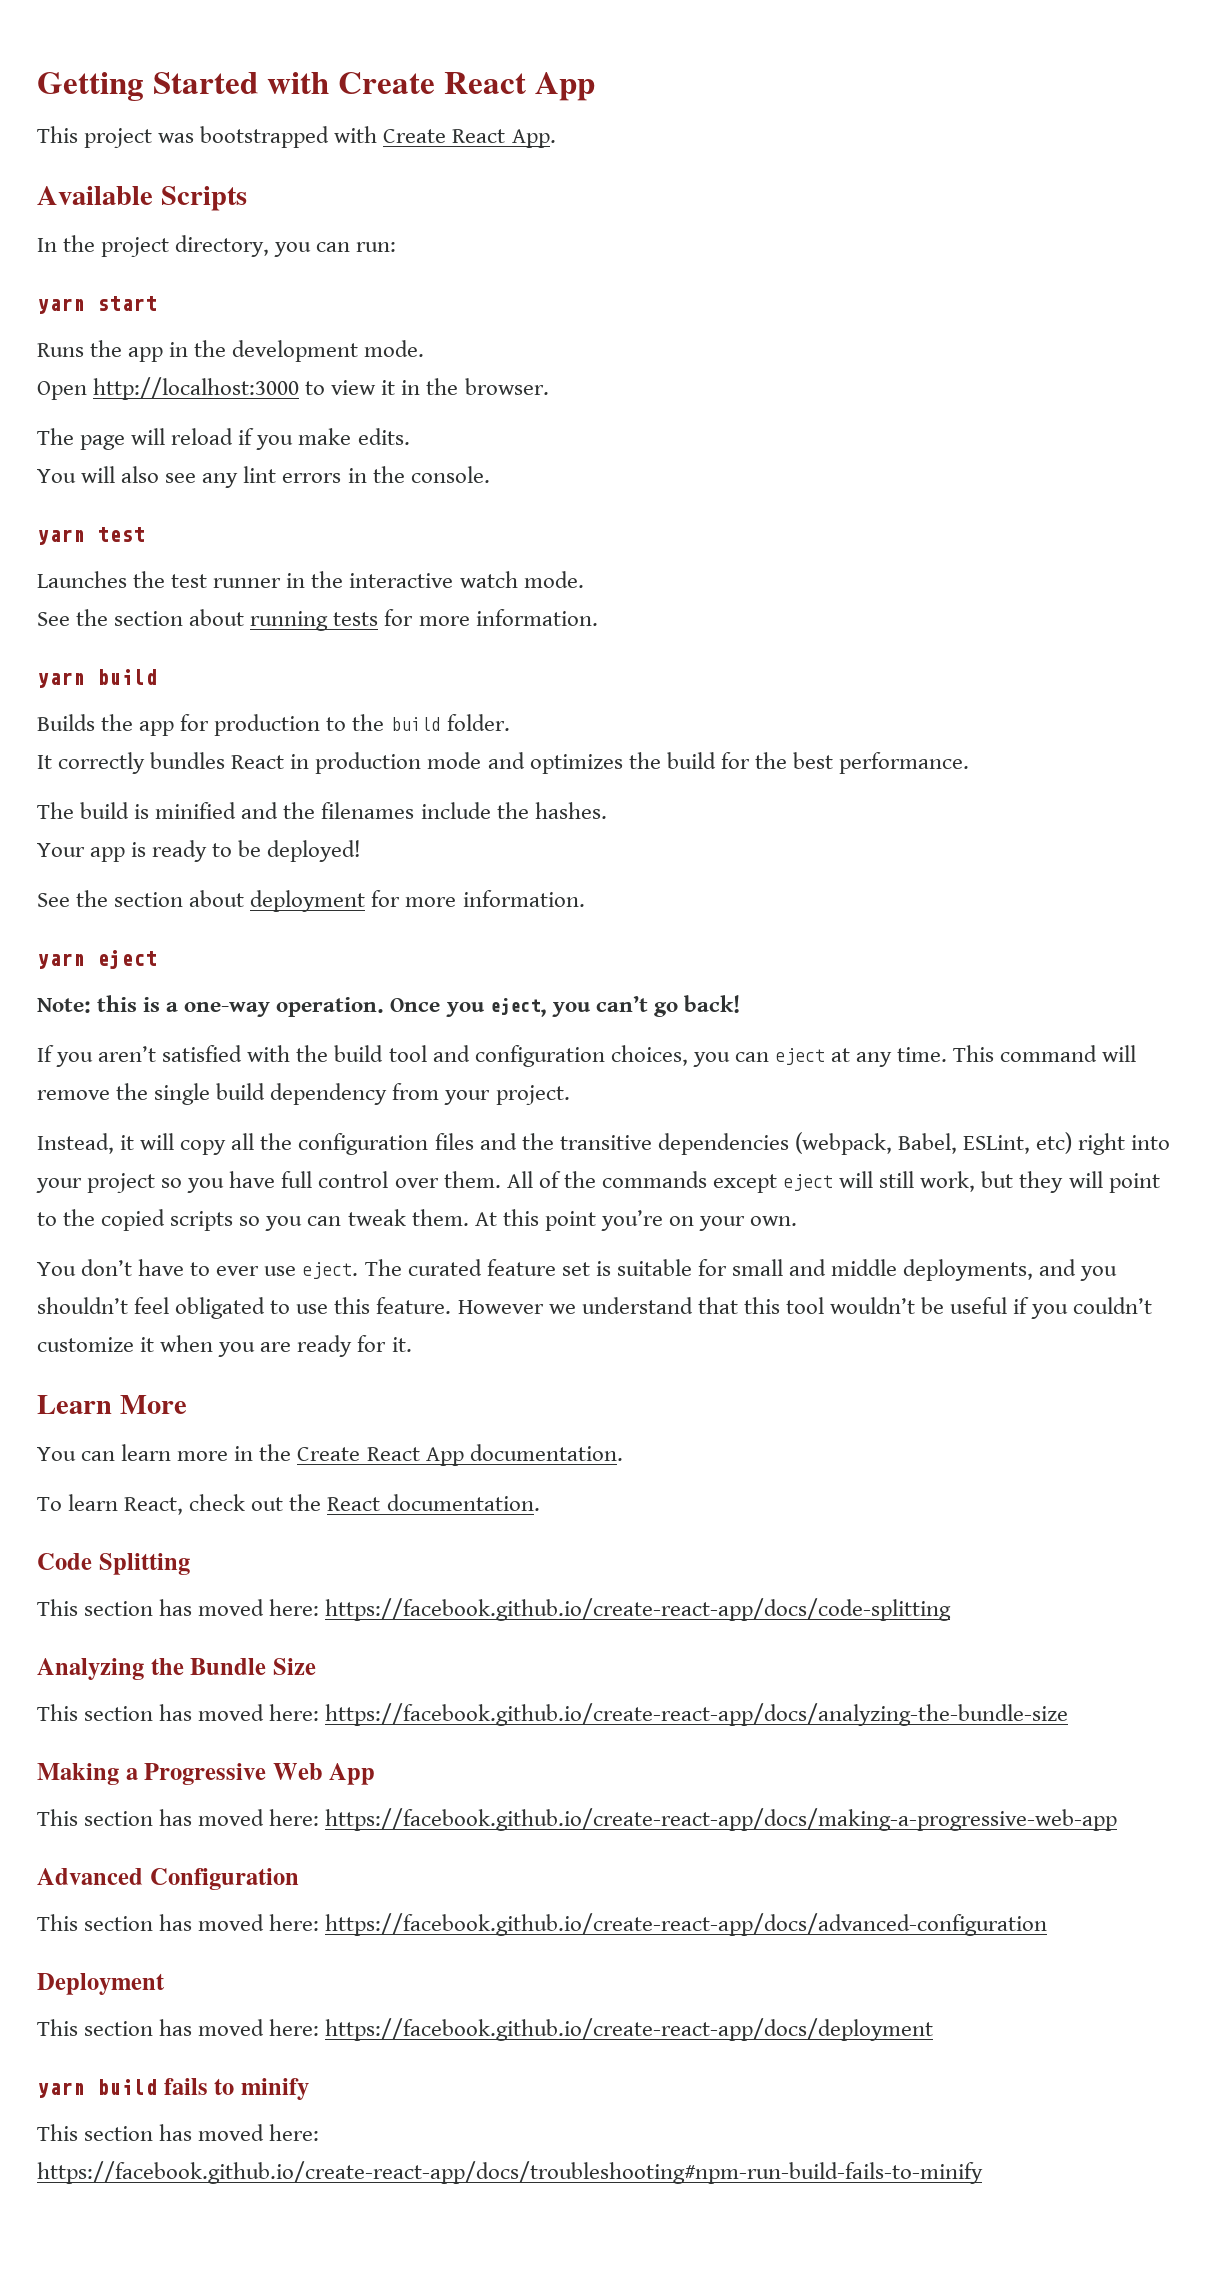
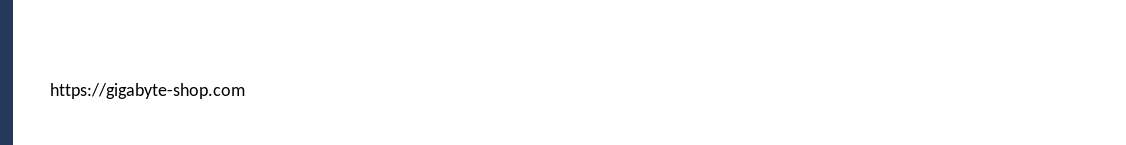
[37,72,595,101] [37,126,556,148] [37,186,247,211] [37,235,397,257] [37,296,157,314] [37,340,425,362] [37,377,549,400] [37,428,410,450] [37,466,490,488] [37,527,145,545] [37,571,584,588] [37,609,598,631] [37,669,157,688] [37,714,510,736] [37,752,970,774] [37,802,607,819] [37,840,362,862] [37,890,585,912] [37,950,157,969] [37,995,740,1017] [37,1045,1137,1067] [37,1083,570,1105] [37,1132,1171,1155] [36,1171,1160,1193] [37,1209,798,1231] [37,1259,1118,1281] [37,1297,1153,1319] [37,1335,412,1357] [37,1395,187,1414] [37,1444,623,1466] [37,1494,540,1515] [37,1553,190,1575] [37,1598,952,1621] [37,1658,316,1680] [37,1703,1069,1726] [37,1763,376,1785] [37,1808,1118,1831] [37,1868,299,1890] [37,1913,1048,1936] [37,1973,165,1995] [37,2018,934,2041] [37,2078,309,2100] [37,2124,320,2141] [37,2161,983,2184] Getting Started with Create React App // This project was bootstrapped with Create React App. // Available Scripts // In the project directory, you can run: // yarn start // Runs the app in the development mode. // Open http://localhost:3000 to view it in the browser. // The page will reload if you make edits. // You will also see any lint errors in the console. // yarn test // Launches the test runner in the interactive watch mode. // See the section about running tests for more information. // yarn build // Builds the app for production to the build folder. // It correctly bundles React in production mode and optimizes the build for the best performance. // The build is minified and the filenames include the hashes. // Your app is ready to be deployed! // See the section about deployment for more information. // yarn eject // Note: this is a one-way operation. Once you eject, you can’t go back! // If you aren’t satisfied with the build tool and configuration choices, you can eject at any time. This command will remove the single build dependency from your project. // Instead, it will copy all the configuration files and the transitive dependencies (webpack, Babel, ESLint, etc) right into your project so you have full control over them. All of the commands except eject will still work, but they will point to the copied scripts so you can tweak them. At this point you’re on your own. // You don’t have to ever use eject. The curated feature set is suitable for small and middle deployments, and you shouldn’t feel obligated to use this feature. However we understand that this tool wouldn’t be useful if you couldn’t customize it when you are ready for it. // Learn More // You can learn more in the Create React App documentation. // To learn React, check out the React documentation. // Code Splitting // This section has moved here: https://facebook.github.io/create-react-app/docs/code-splitting // Analyzing the Bundle Size // This section has moved here: https://facebook.github.io/create-react-app/docs/analyzing-the-bundle-size // Making a Progressive Web App // This section has moved here: https://facebook.github.io/create-react-app/docs/making-a-progressive-web-app // Advanced Configuration // This section has moved here: https://facebook.github.io/create-react-app/docs/advanced-configuration // Deployment // This section has moved here: https://facebook.github.io/create-react-app/docs/deployment // yarn build fails to minify // This section has moved here: https://facebook.github.io/create-react-app/docs/troubleshooting#npm-run-build-fails-to-minify -> [50,83,245,99] https://gigabyte-shop.com

